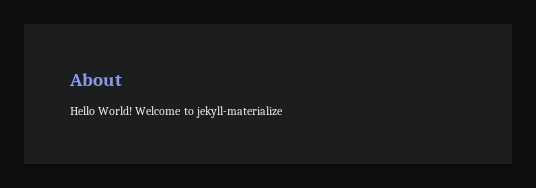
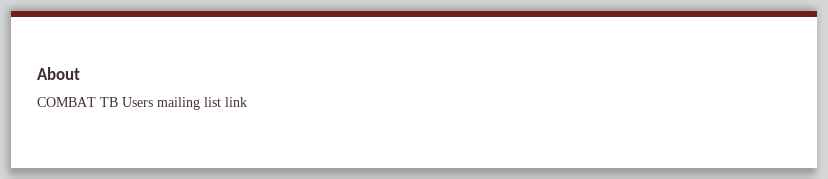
[70,106,283,118] Hello World! Welcome to jekyll-materialize -> [37,97,247,110] COMBAT TB Users mailing list link

